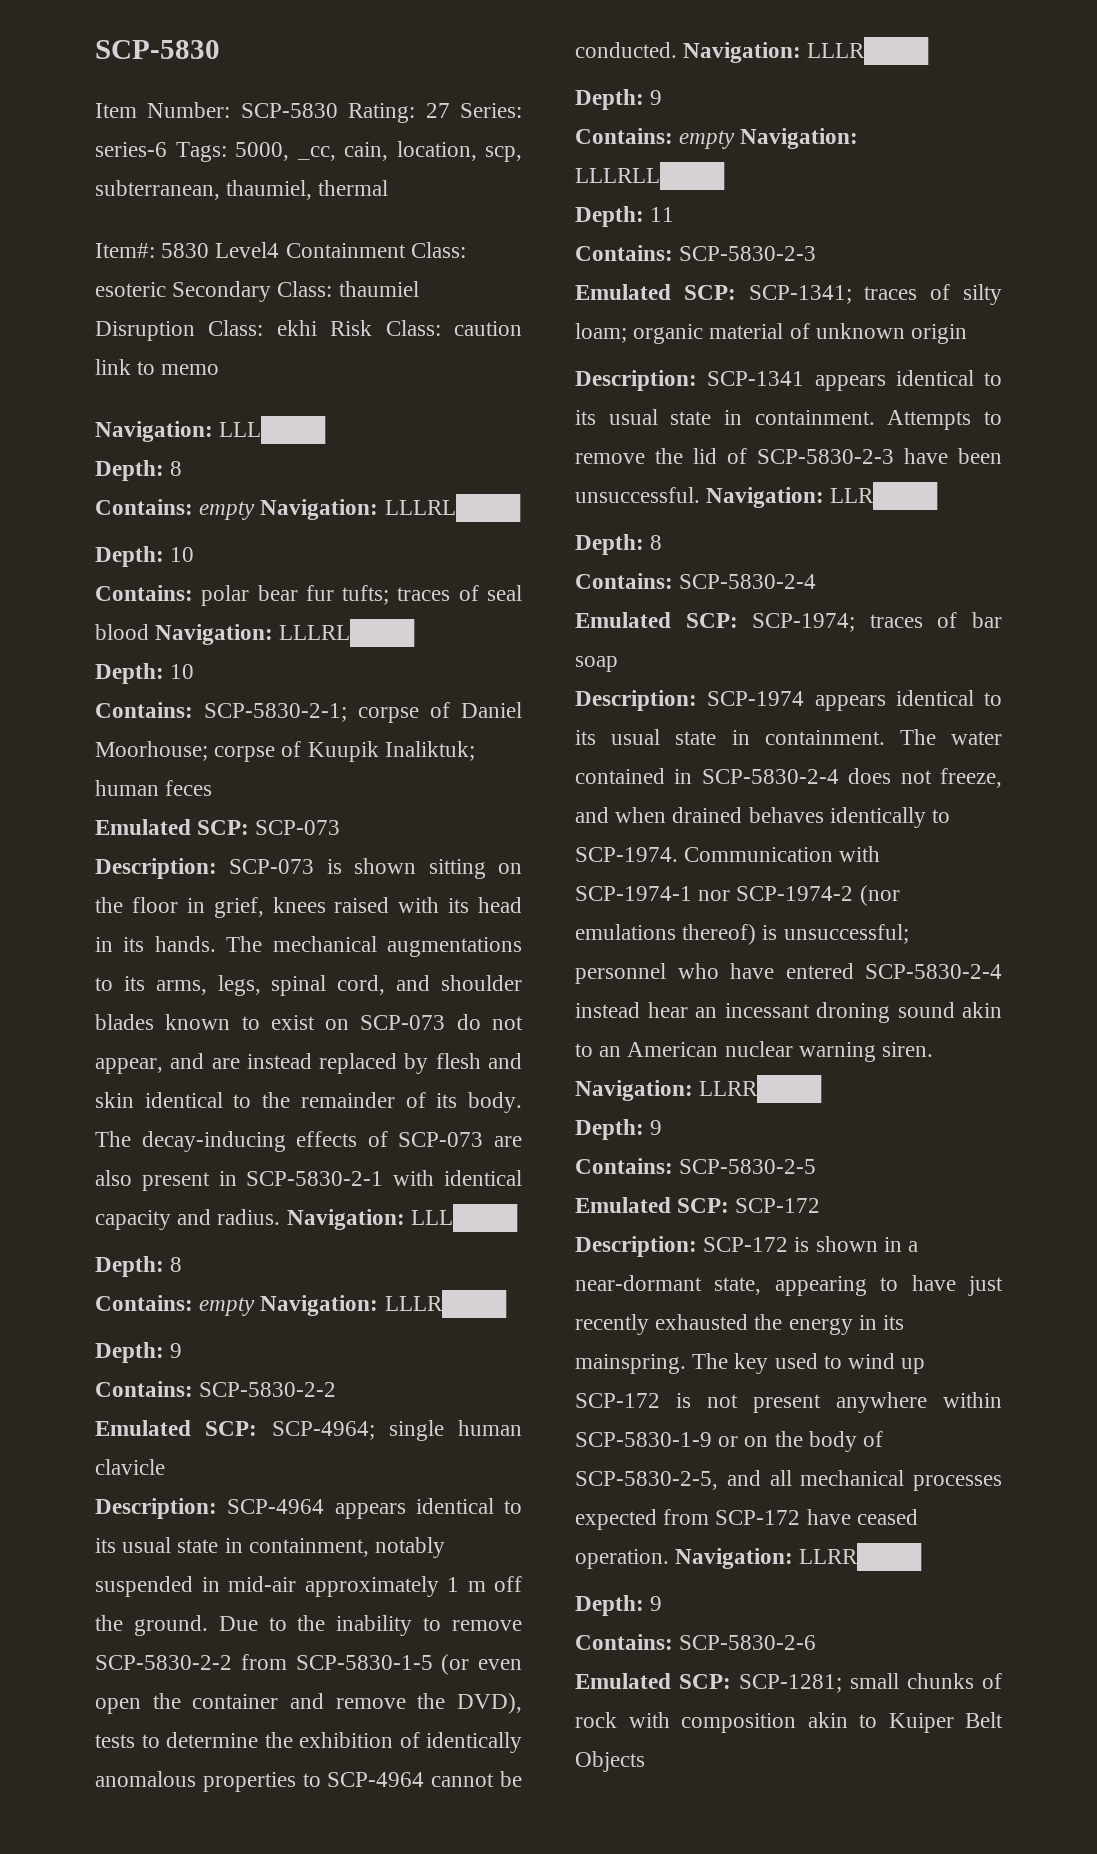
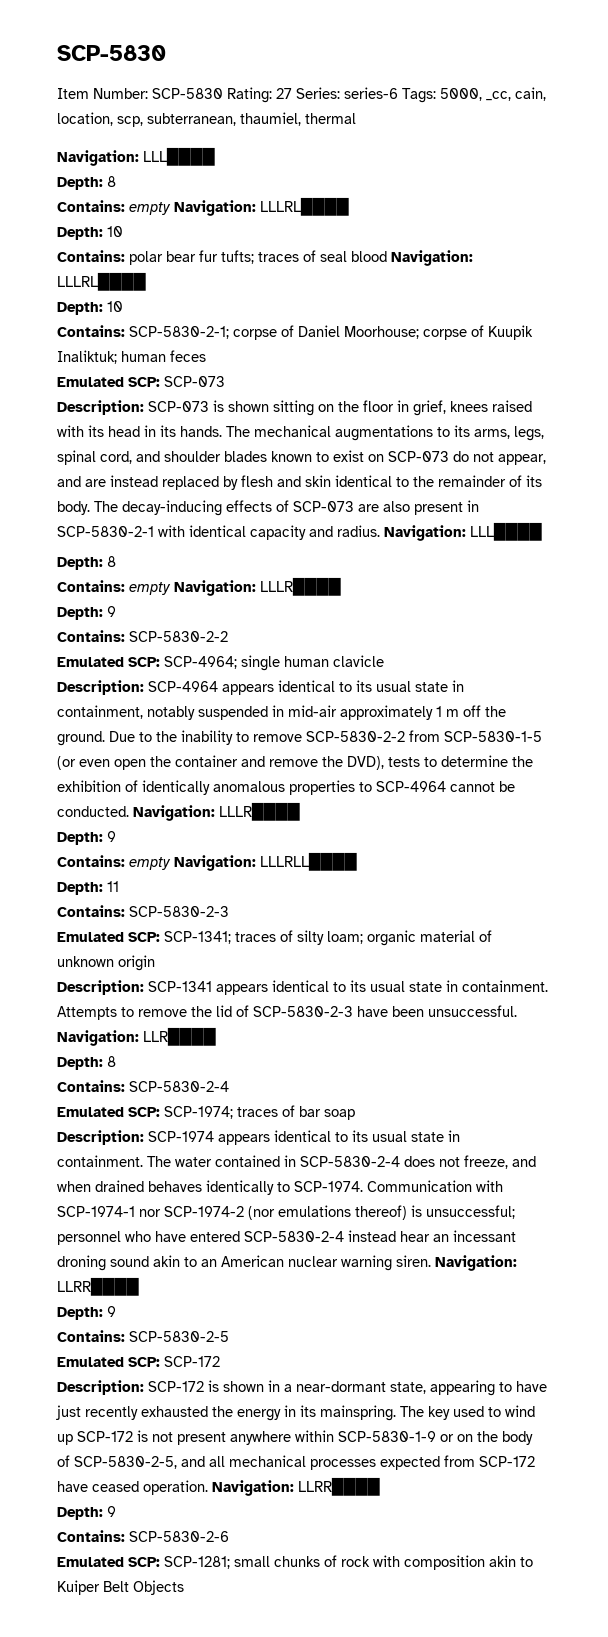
[95,242,466,258] [95,281,419,302] [95,320,522,341] [95,359,220,375] // Item#: 5830 Level4 Containment Class: esoteric Secondary Class: thaumiel Disruption Class: ekhi Risk Class: caution link to memo -> (356, 118) none

